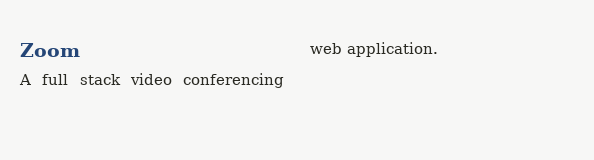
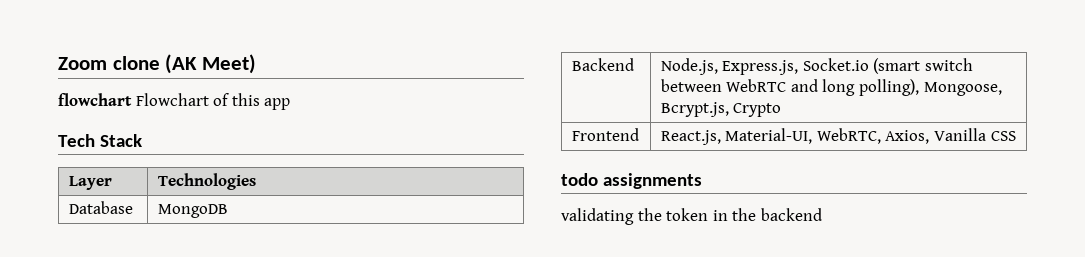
[19,73,284,88] [310,42,438,57] // A full stack video conferencing web application. -> [112,54,256,74] [58,93,291,110] [58,134,143,147] [68,176,112,190] [157,173,256,190] [68,201,133,214] [157,204,228,218] [571,58,634,71] [660,58,974,75] [660,79,1002,96] [660,102,782,117] [571,128,639,141] [660,128,1016,145] [561,173,703,189] [561,208,822,225] clone (AK Meet) // flowchart Flowchart of this app // Tech Stack // Layer | Technologies // Database | MongoDB // Backend | Node.js, Express.js, Socket.io (smart switch between WebRTC and long polling), Mongoose, Bcrypt.js, Crypto // Frontend | React.js, Material-UI, WebRTC, Axios, Vanilla CSS // todo assignments // validating the token in the backend

